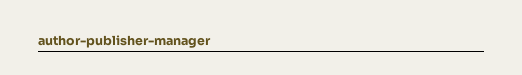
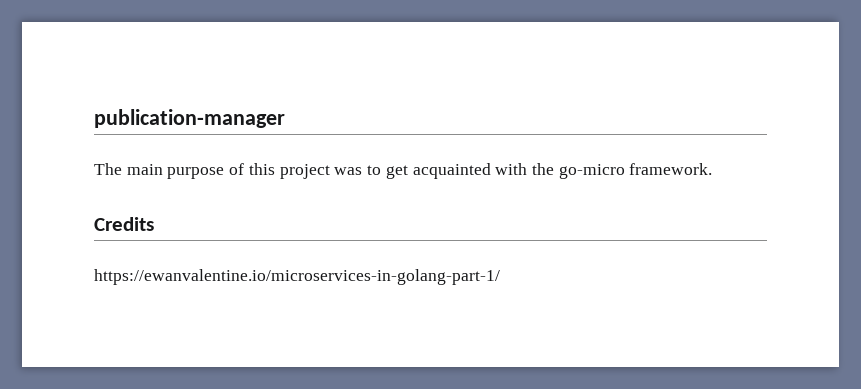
[38,35,211,48] author-publisher-manager -> [94,109,285,128] [94,163,713,179] [94,217,154,231] [94,269,500,285] publication-manager // The main purpose of this project was to get acquainted with the go-micro framework. // Credits // https://ewanvalentine.io/microservices-in-golang-part-1/

